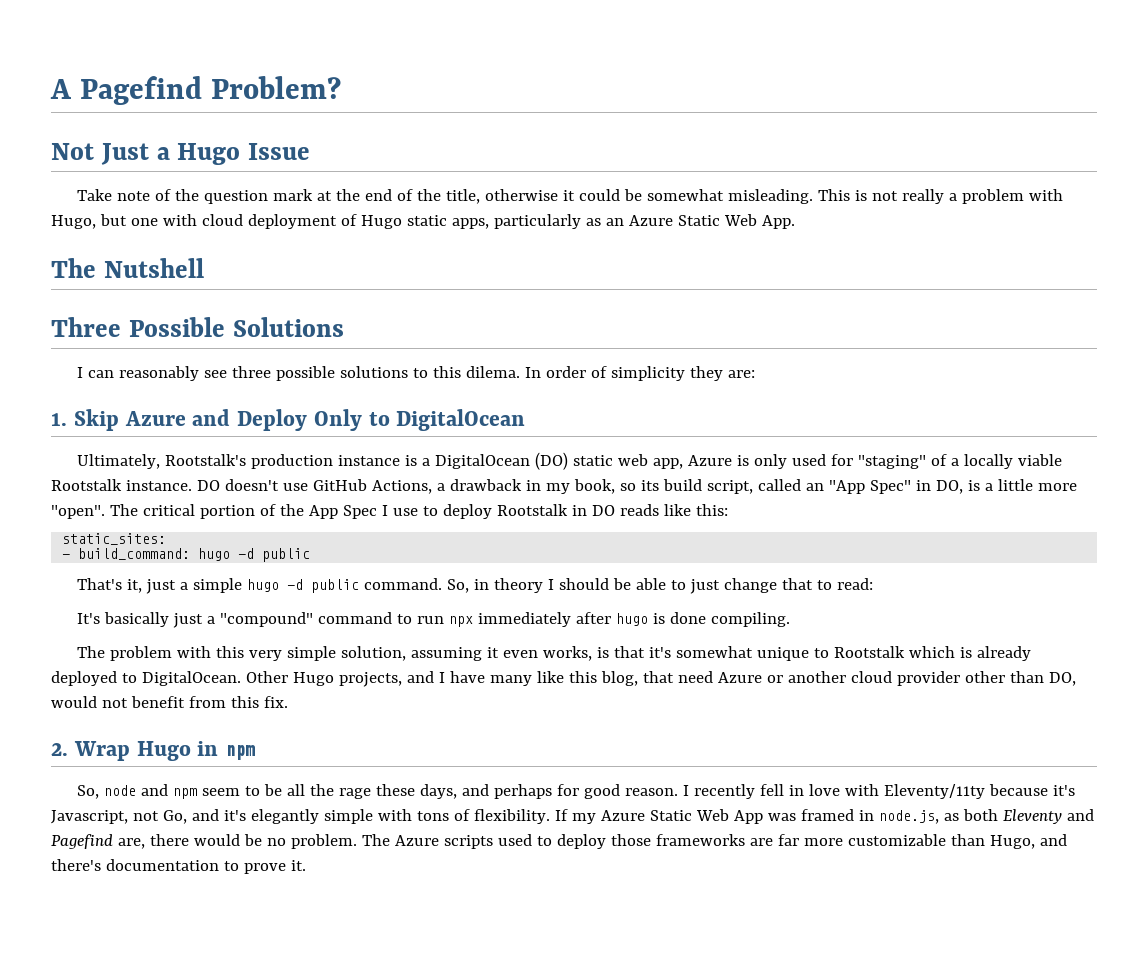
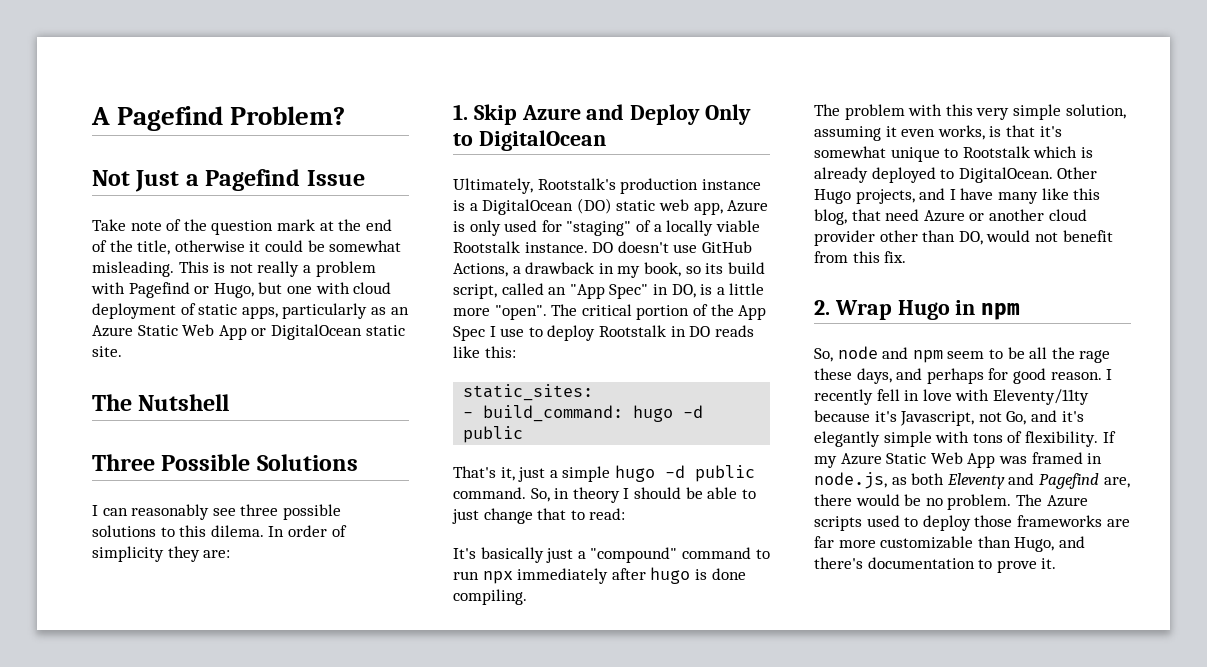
[177,143,241,165] Hugo -> [205,169,301,191] Pagefind
(1064, 195) none -> [128,282,210,298] Pagefind or
[360,215,402,229] Hugo -> (196, 309) none
[761,215,795,229] App. -> [218,324,405,340] [92,346,122,357] App or DigitalOcean static site.

